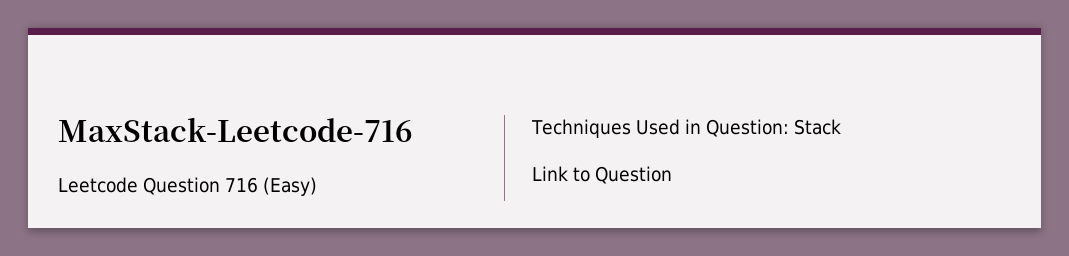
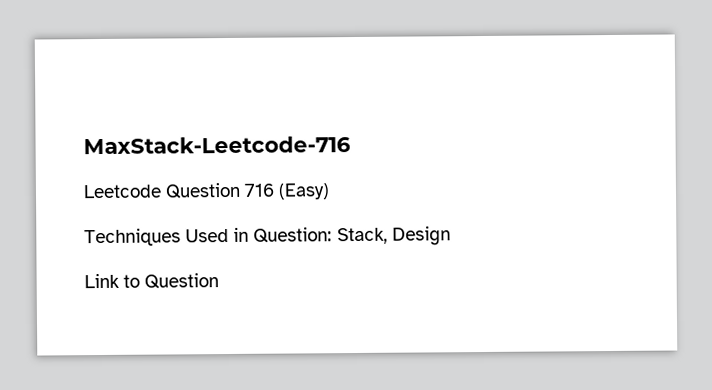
[794,119,842,135] Stack -> [336,226,451,246] Stack, Design

